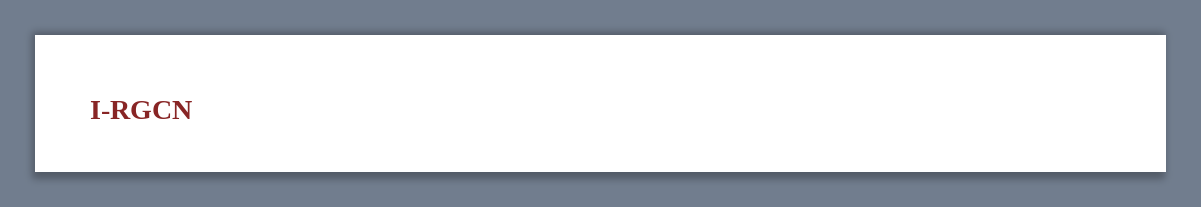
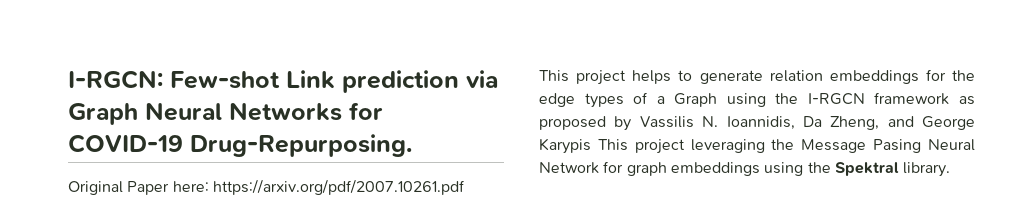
[90,101,192,119] I-RGCN -> [68,70,498,93] [68,102,383,125] [68,134,412,157] [68,179,465,195] [539,69,975,85] [539,92,975,108] [539,116,975,131] [539,138,975,154] [539,161,951,177] I-RGCN: Few-shot Link prediction via Graph Neural Networks for COVID-19 Drug-Repurposing. // Original Paper here: https://arxiv.org/pdf/2007.10261.pdf // This project helps to generate relation embeddings for the edge types of a Graph using the I-RGCN framework as proposed by Vassilis N. Ioannidis, Da Zheng, and George Karypis This project leveraging the Message Pasing Neural Network for graph embeddings using the Spektral library.

